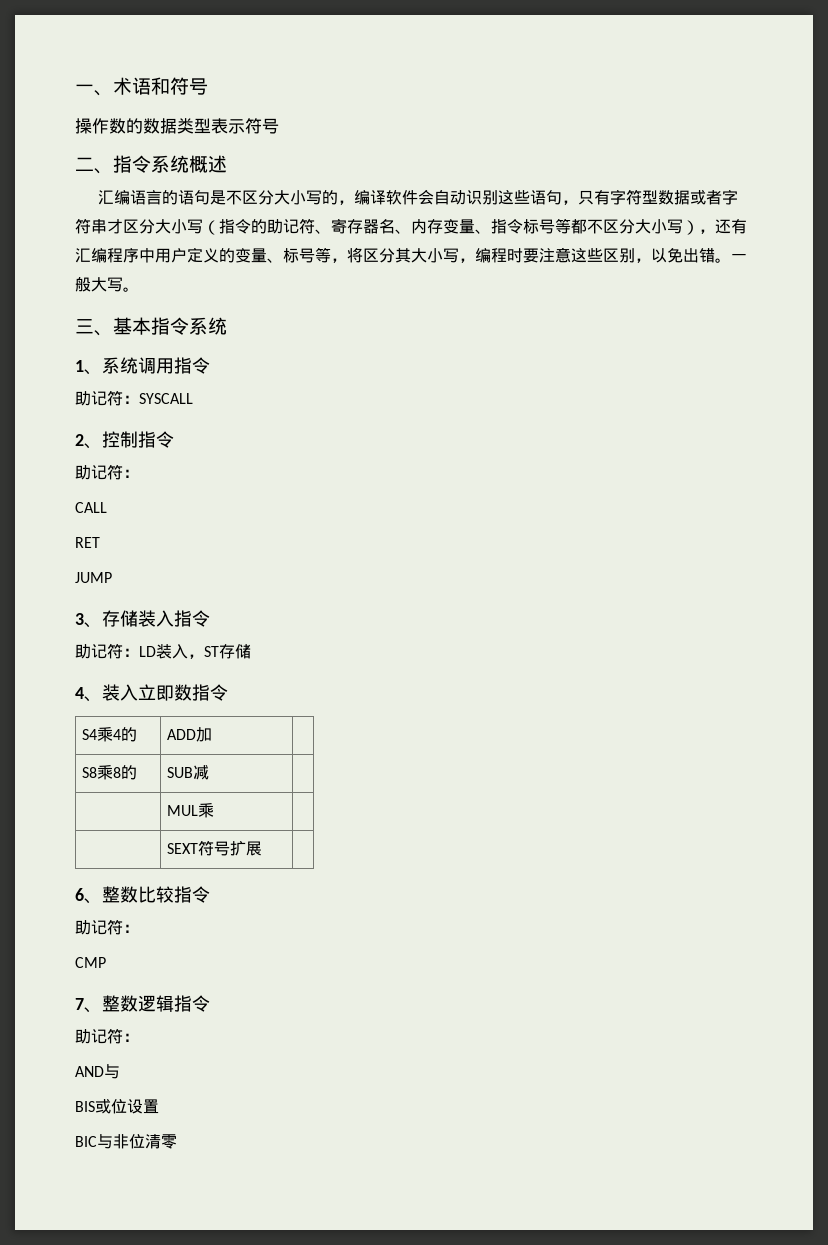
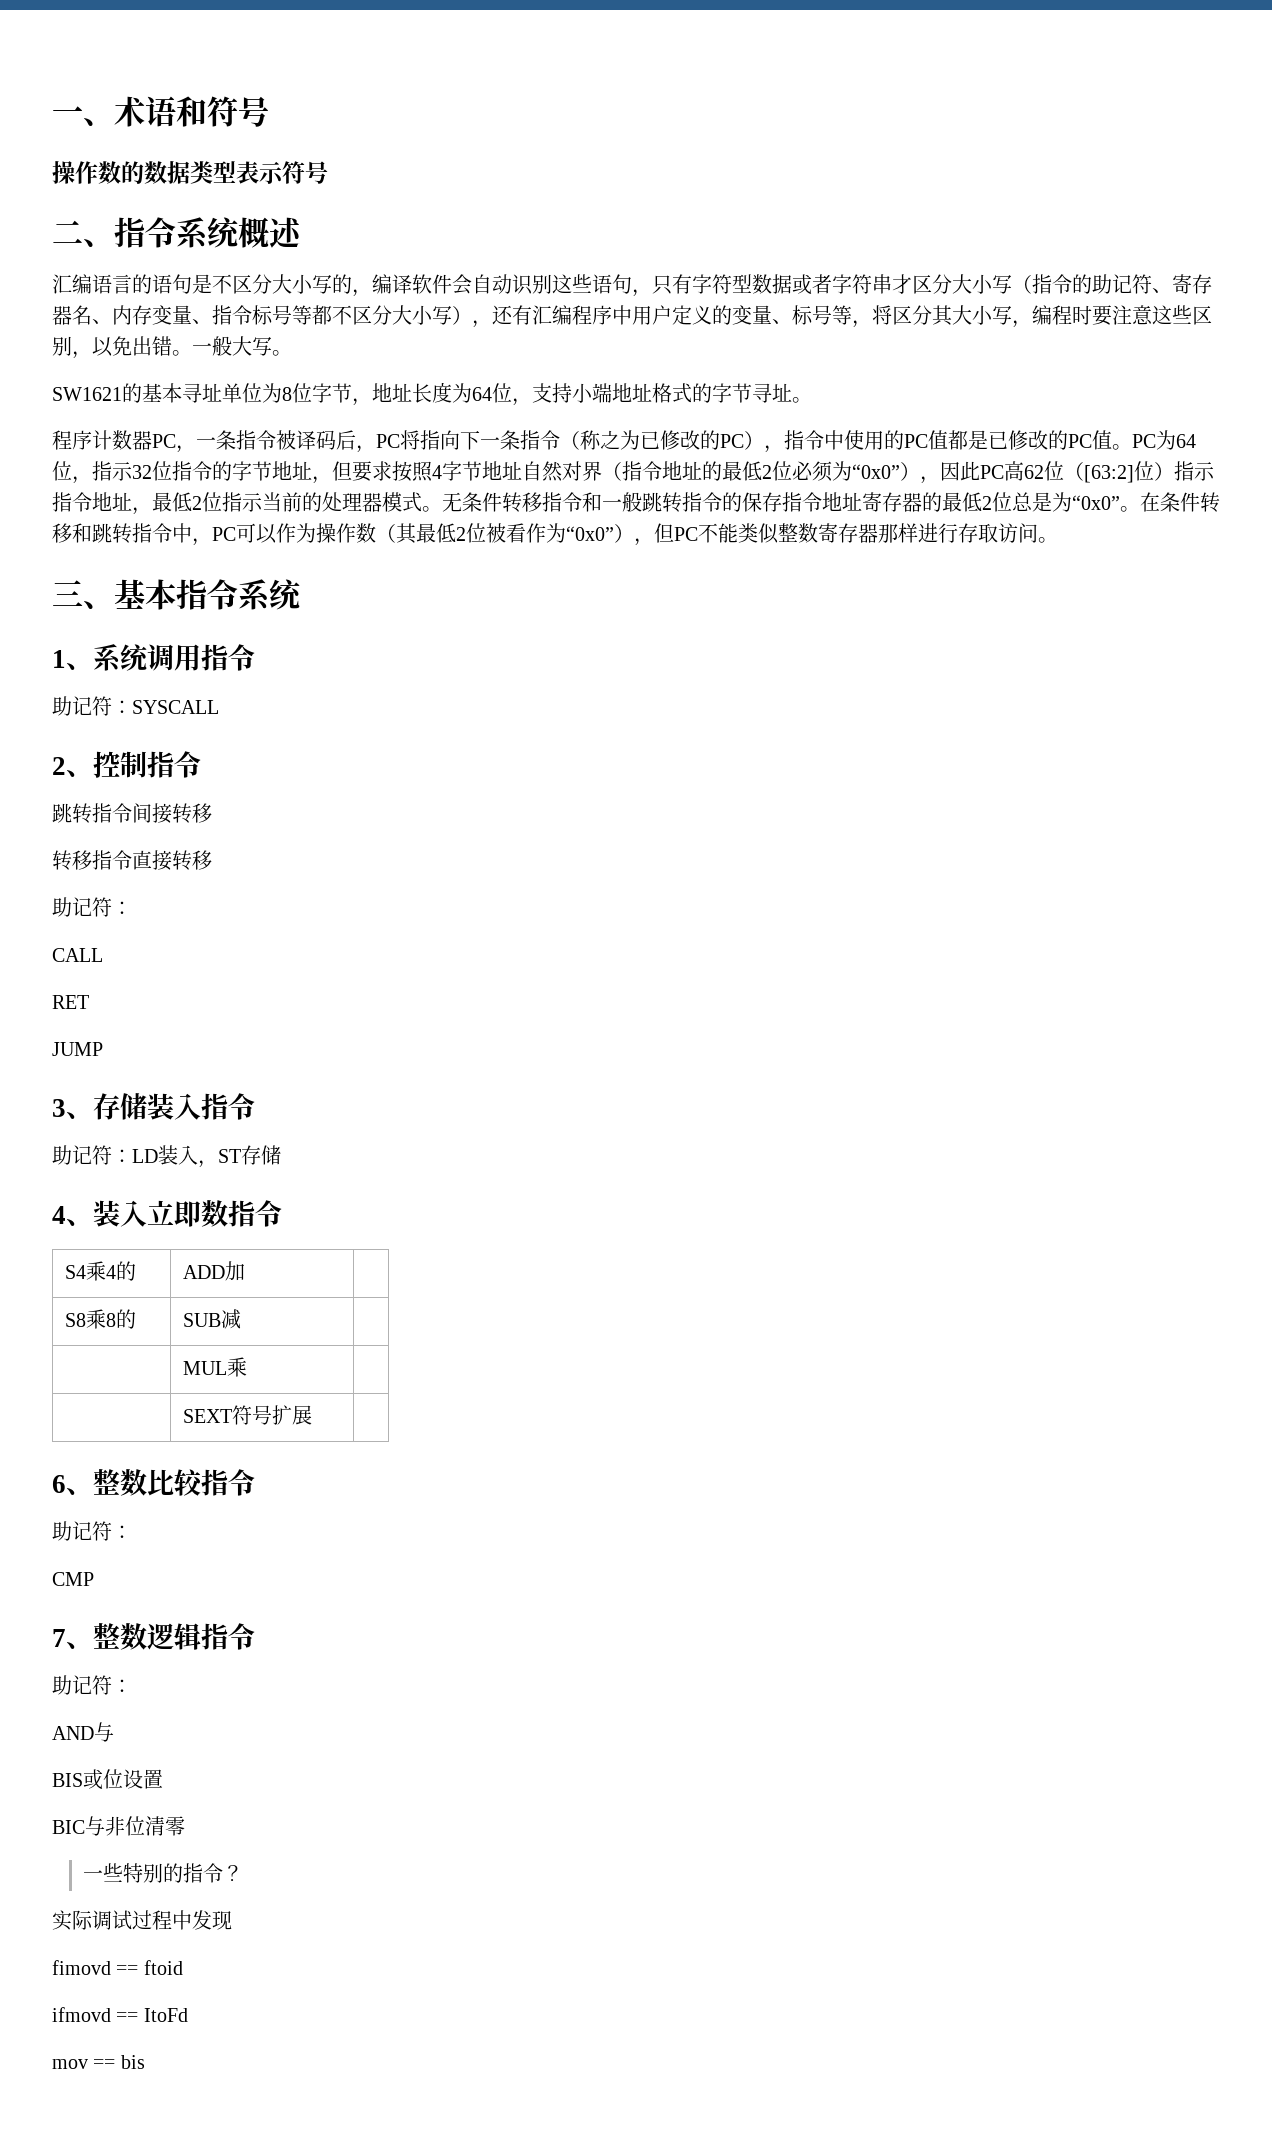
(139, 289) none -> [52,382,812,406] [52,430,1196,453] [52,461,1215,484] [52,492,1220,515] [52,523,1058,546] // SW1621的基本寻址单位为8位字节，地址长度为64位，支持小端地址格式的字节寻址。 // 程序计数器PC，一条指令被译码后，PC将指向下一条指令（称之为已修改的PC），指令中使用的PC值都是已修改的PC值。PC为64位，指示32位指令的字节地址，但要求按照4字节地址自然对界（指令地址的最低2位必须为“0x0”），因此PC高62位（[63:2]位）指示指令地址，最低2位指示当前的处理器模式。无条件转移指令和一般跳转指令的保存指令地址寄存器的最低2位总是为“0x0”。在条件转移和跳转指令中，PC可以作为操作数（其最低2位被看作为“0x0”），但PC不能类似整数寄存器那样进行存取访问。
(174, 439) none -> [52,803,212,824] [52,850,212,871] // 跳转指令间接转移 // 转移指令直接转移
(177, 1141) none -> [82,1863,243,1883] [52,1910,232,1931] [52,1960,183,1975] [52,2007,188,2022] [52,2055,145,2069] // 一些特别的指令？ // 实际调试过程中发现 // fimovd == ftoid // ifmovd == ItoFd // mov == bis

